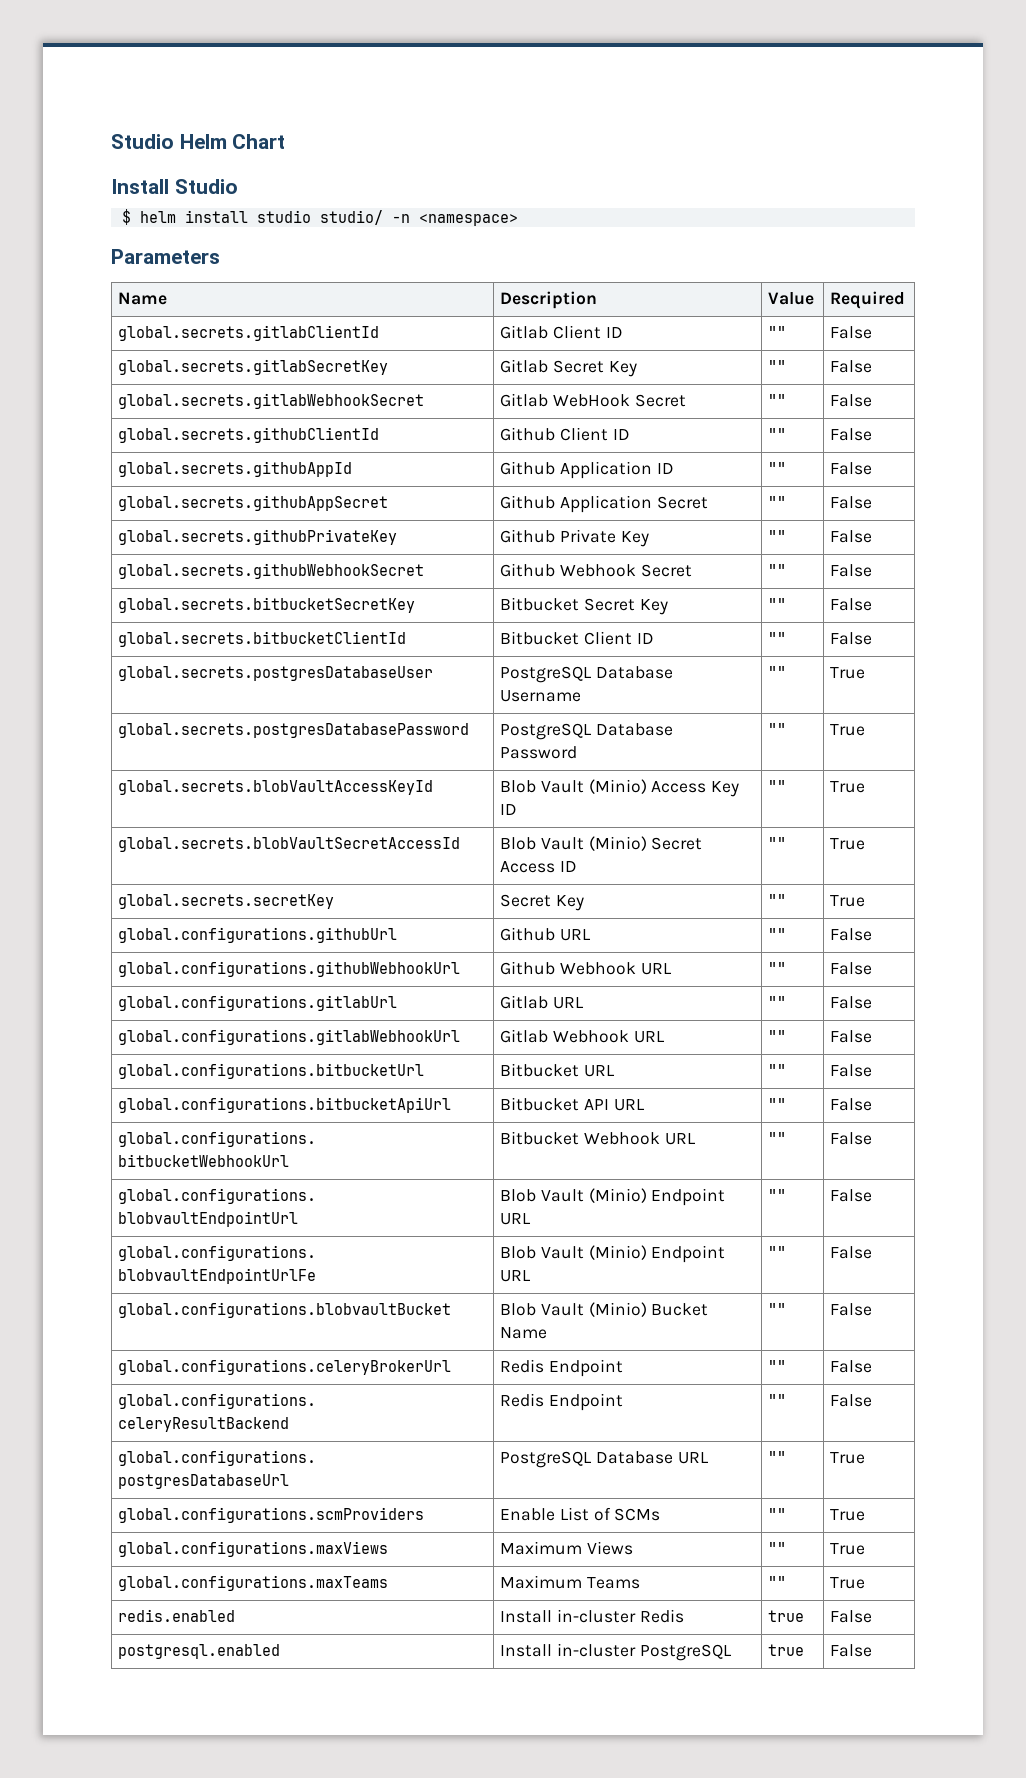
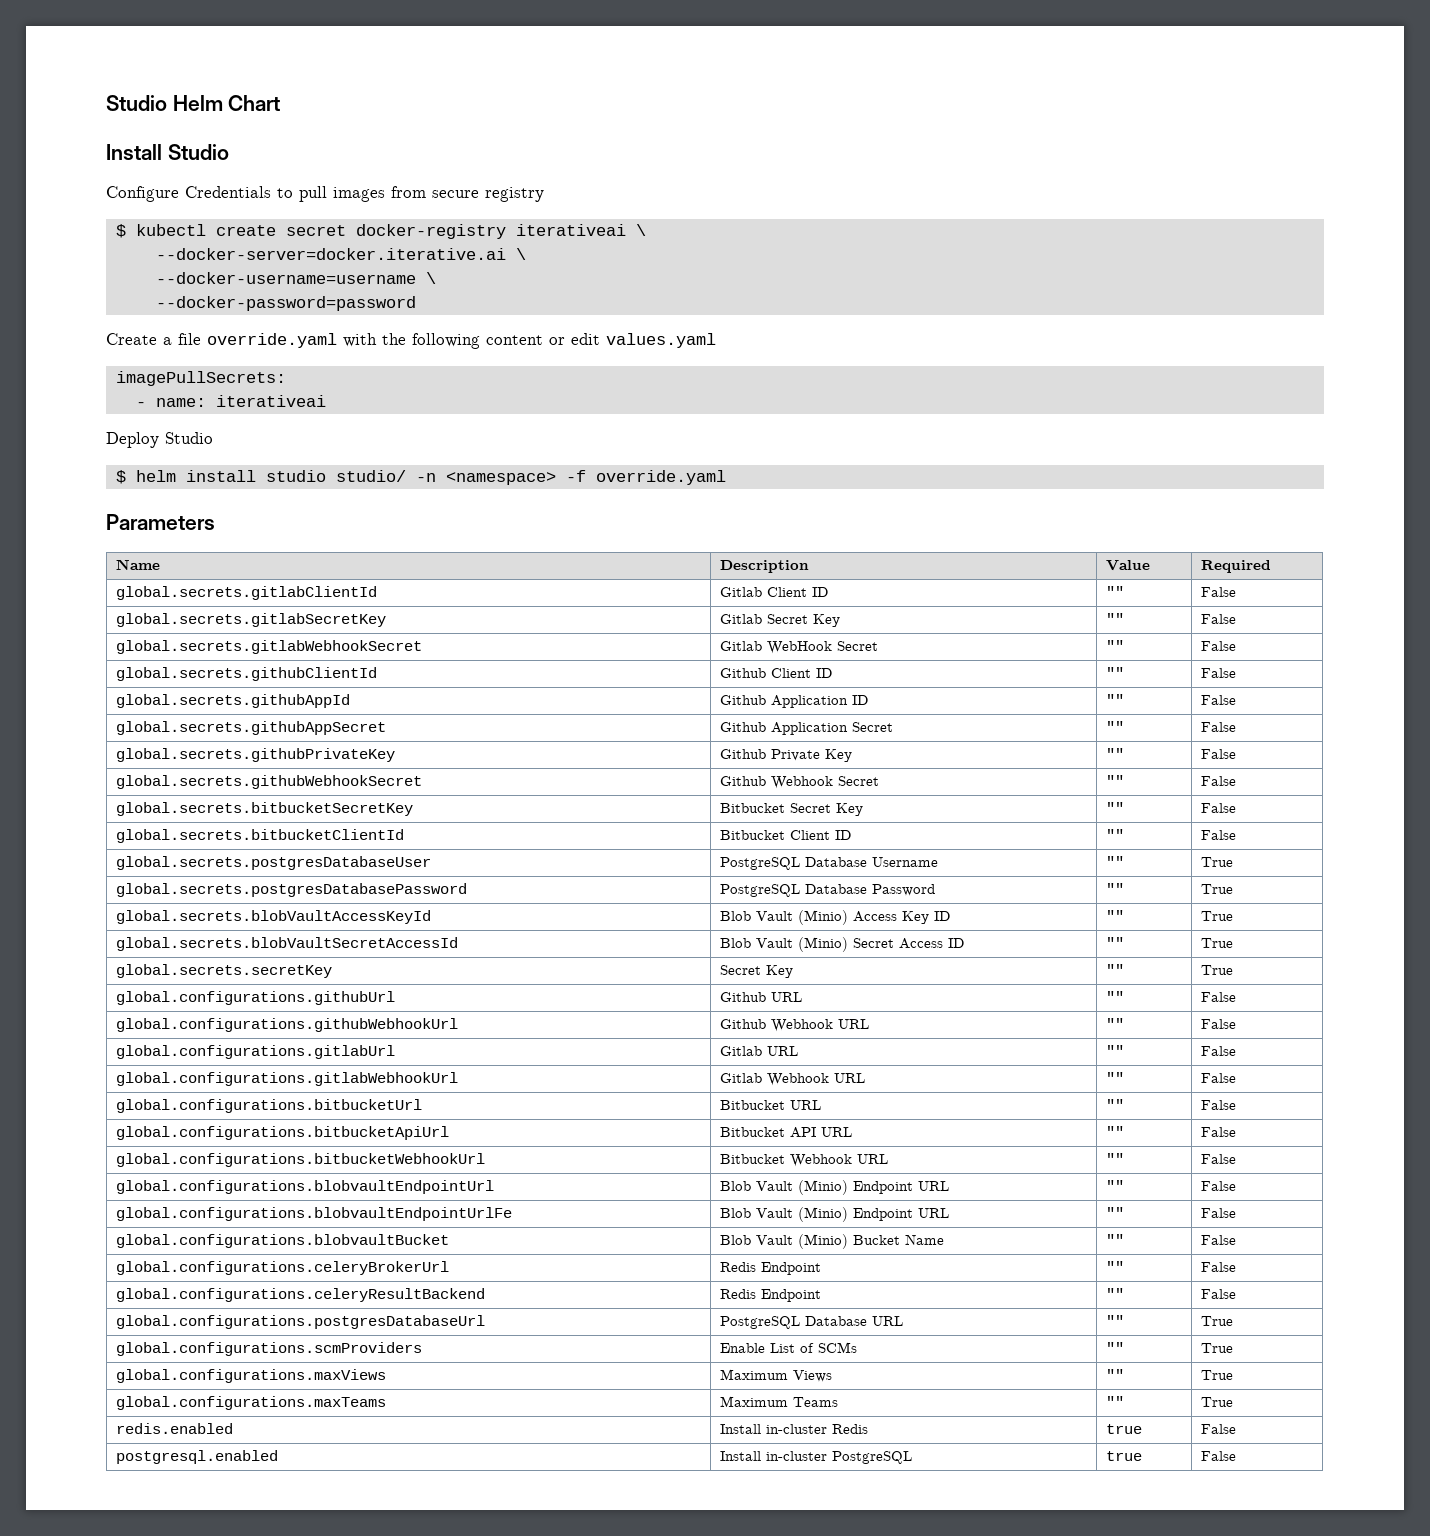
(238, 186) none -> [106,186,544,202] [115,224,646,239] [155,248,526,260] [155,272,436,284] [155,296,416,311] [106,333,716,349] [115,371,286,386] [135,395,326,407] [106,432,213,448] // Configure Credentials to pull images from secure registry // $ kubectl create secret docker-registry iterativeai \ // --docker-server=docker.iterative.ai \ // --docker-username=username \ // --docker-password=password // Create a file override.yaml with the following content or edit values.yaml // imagePullSecrets: // - name: iterativeai // Deploy Studio
(518, 220) none -> [565,470,726,485] -f override.yaml

